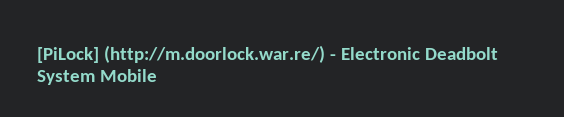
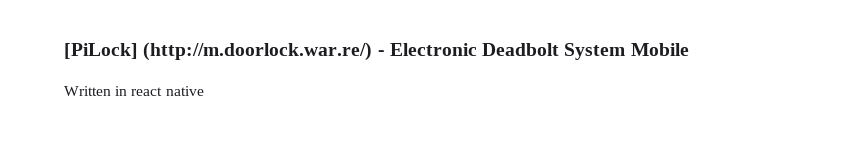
(157, 75) none -> [64,86,204,96] // Written in react native

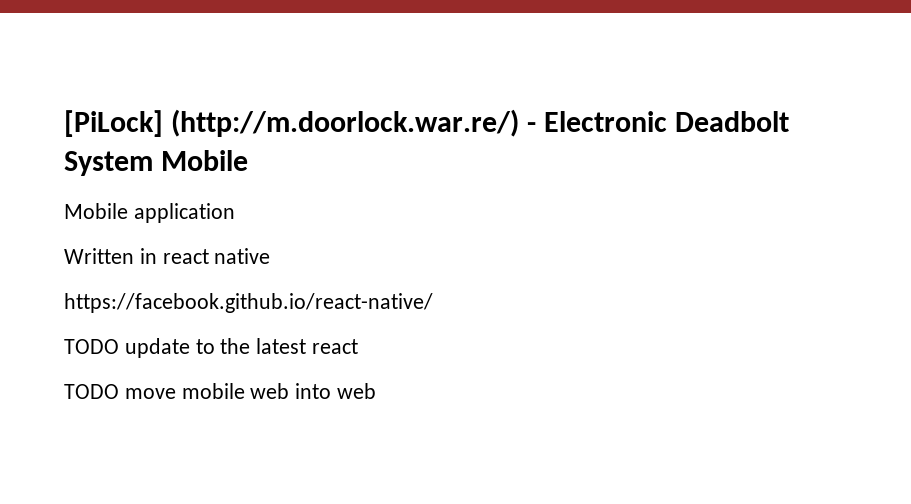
(689, 49) none -> [64,203,235,223] // Mobile application
(204, 91) none -> [64,293,433,313] [64,338,359,358] [64,383,377,399] // https://facebook.github.io/react-native/ // TODO update to the latest react // TODO move mobile web into web

